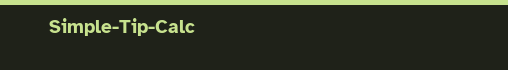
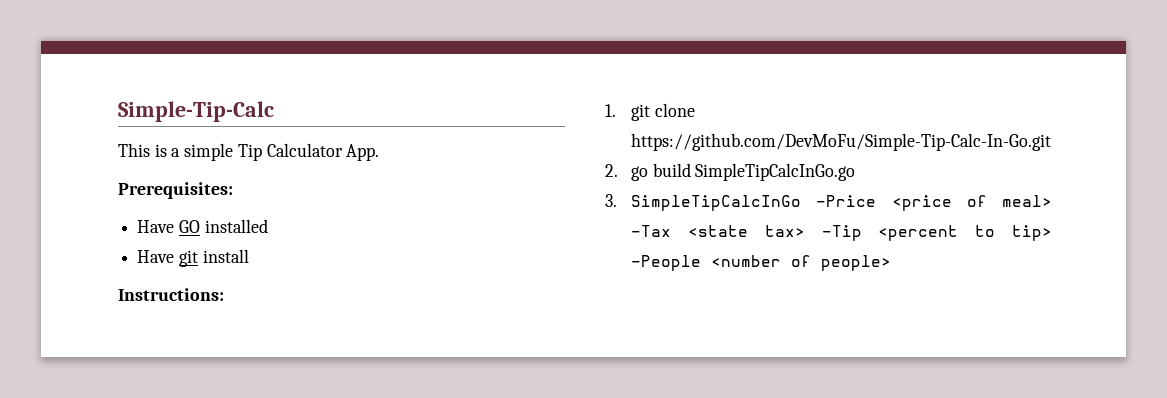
(195, 27) none -> [118,143,380,161] [118,182,233,199] [137,219,268,233] [137,249,249,267] [118,288,224,301] [605,103,695,121] [631,133,1052,151] [605,163,856,181] [605,194,1052,211] [631,225,1052,241] [631,255,892,271] // This is a simple Tip Calculator App. // Prerequisites: // Have GO installed // Have git install // Instructions: // 1. git clone https://github.com/DevMoFu/Simple-Tip-Calc-In-Go.git // 2. go build SimpleTipCalcInGo.go // 3. SimpleTipCalcInGo -Price <price of meal> -Tax <state tax> -Tip <percent to tip> -People <number of people>

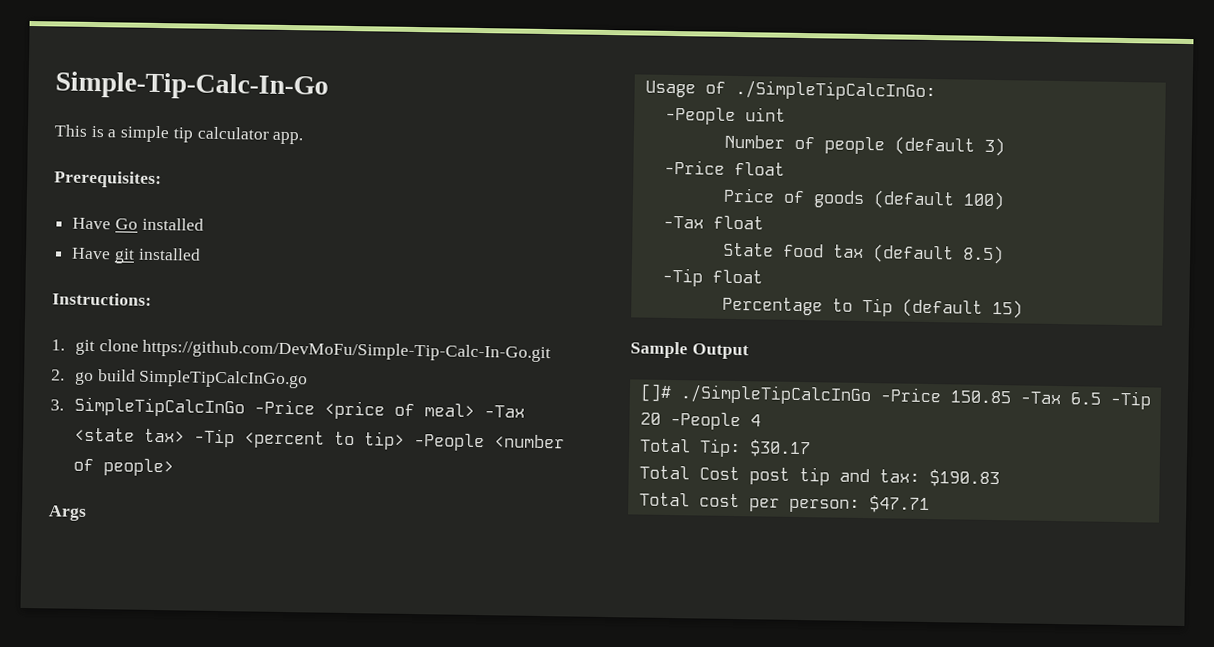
[118,101,274,122] Simple-Tip-Calc -> [55,71,329,101] Simple-Tip-Calc-In-Go
[237,143,380,161] Tip Calculator App. -> [172,126,304,145] tip calculator app.
[178,220,200,233] GO -> [114,218,138,230] Go
[202,249,249,263] install -> [137,247,201,261] installed
(892, 263) none -> [48,505,87,521] [644,79,936,102] [664,106,786,125] [723,134,1005,157] [663,159,785,176] [722,187,1005,211] [662,215,764,230] [722,242,1004,265] [661,267,763,287] [721,296,1023,319] [630,341,749,360] [639,383,1152,410] [639,411,761,431] [639,438,811,458] [638,465,1000,488] [638,492,930,514] // Args // Usage of ./SimpleTipCalcInGo: // -People uint // Number of people (default 3) // -Price float // Price of goods (default 100) // -Tax float // State food tax (default 8.5) // -Tip float // Percentage to Tip (default 15) // Sample Output // []# ./SimpleTipCalcInGo -Price 150.85 -Tax 6.5 -Tip 20 -People 4 // Total Tip: $30.17 // Total Cost post tip and tax: $190.83 // Total cost per person: $47.71

